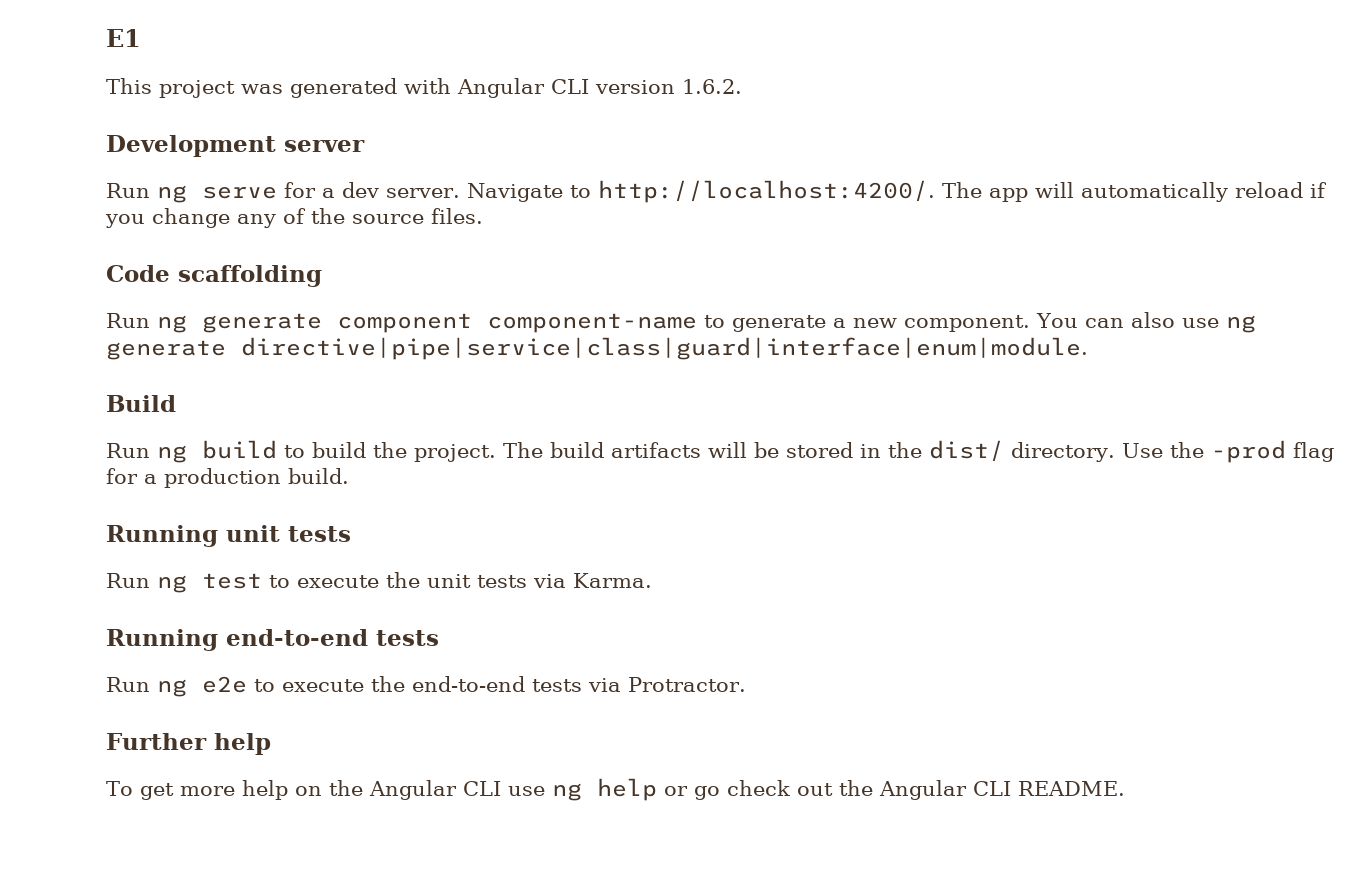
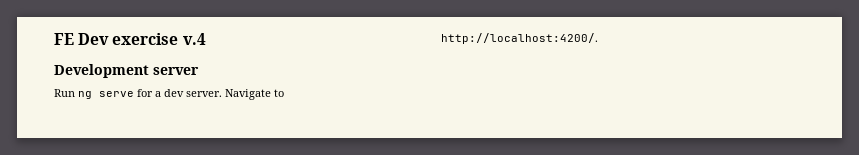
[106,29,141,47] [106,78,742,98] E1 // This project was generated with Angular CLI version 1.6.2. -> [54,33,206,45] FE Dev exercise v.4
[941,182,1327,202] [105,208,483,228] [106,265,322,287] [106,312,1256,333] [106,337,1088,360] [106,395,176,412] [106,440,1334,463] [106,468,349,488] [106,525,351,547] [106,572,652,593] [106,629,439,651] [106,676,746,697] [106,733,271,755] [106,778,1125,801] The app will automatically reload if you change any of the source files. // Code scaffolding // Run ng generate component component-name to generate a new component. You can also use ng generate directive|pipe|service|class|guard|interface|enum|module. // Build // Run ng build to build the project. The build artifacts will be stored in the dist/ directory. Use the -prod flag for a production build. // Running unit tests // Run ng test to execute the unit tests via Karma. // Running end-to-end tests // Run ng e2e to execute the end-to-end tests via Protractor. // Further help // To get more help on the Angular CLI use ng help or go check out the Angular CLI README. -> (598, 38) none

